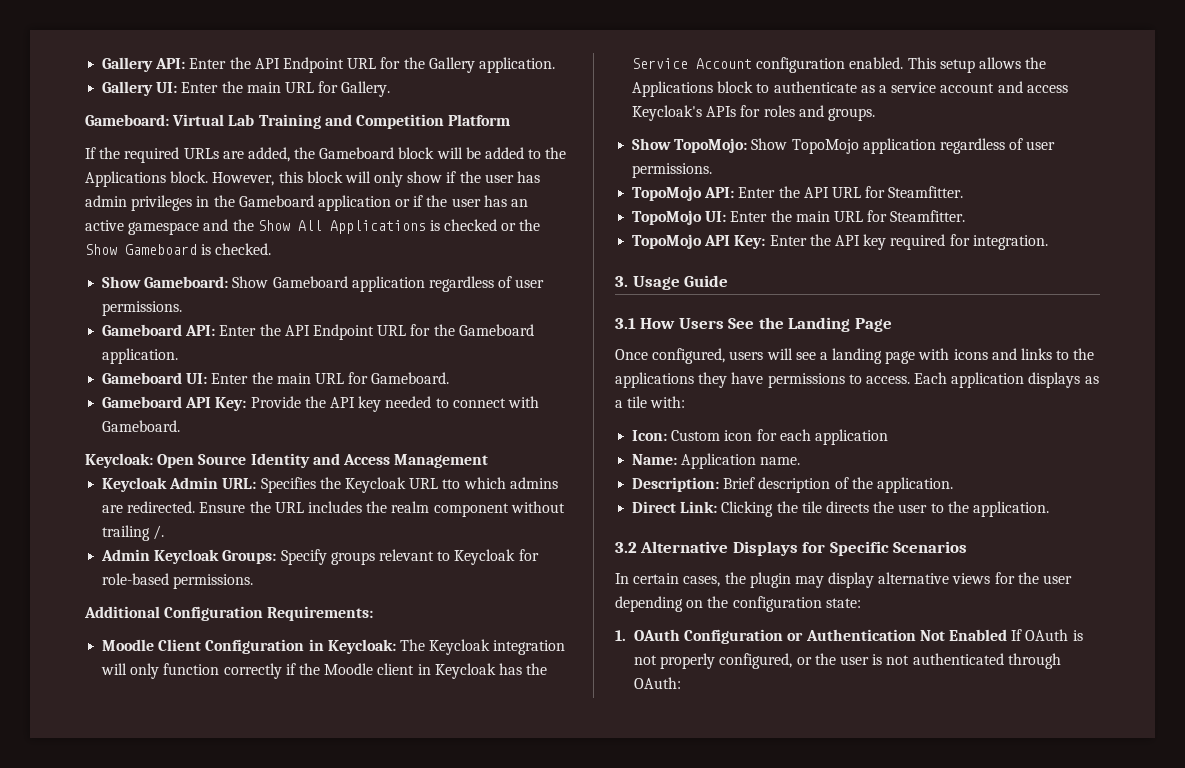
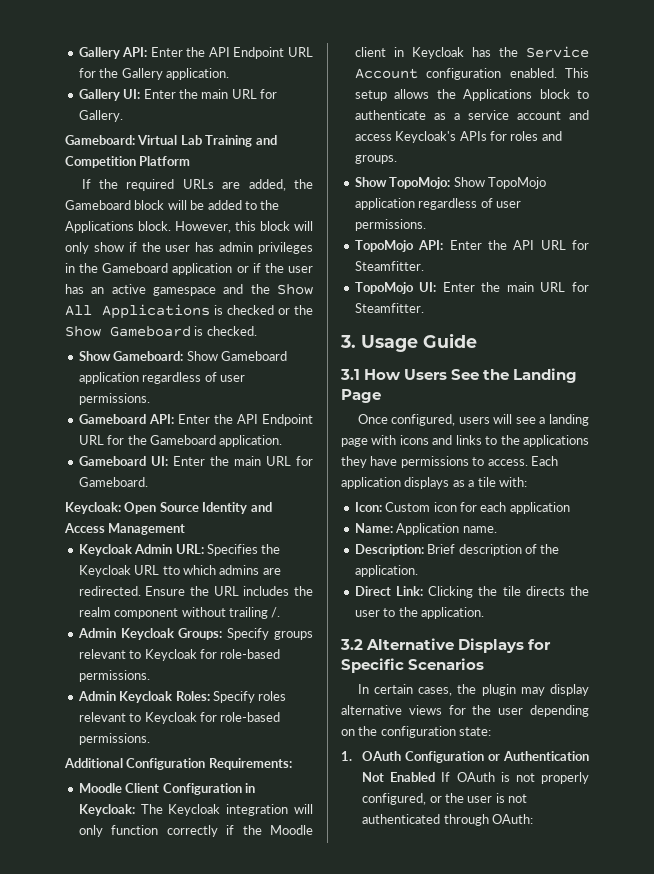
[102,396,539,412] [102,420,181,432] // Gameboard API Key: Provide the API key needed to connect with Gameboard. -> (148, 482) none
(254, 581) none -> [77,691,287,703] [78,712,281,724] [78,733,150,745] // Admin Keycloak Roles: Specify roles relevant to Keycloak for role-based permissions.
[632,234,1048,250] // TopoMojo API Key: Enter the API key required for integration. -> (424, 308) none

